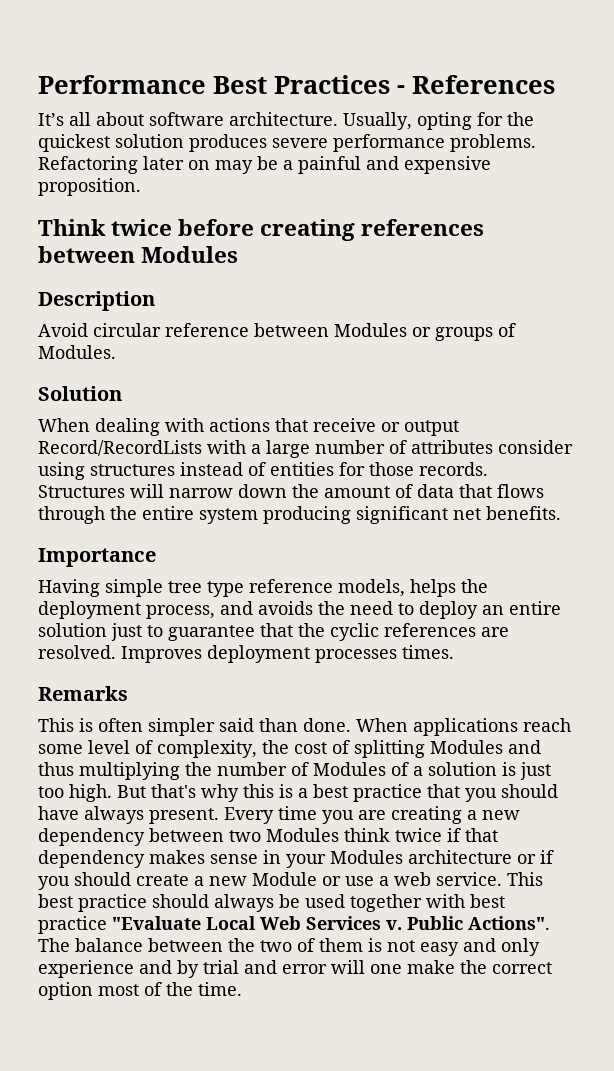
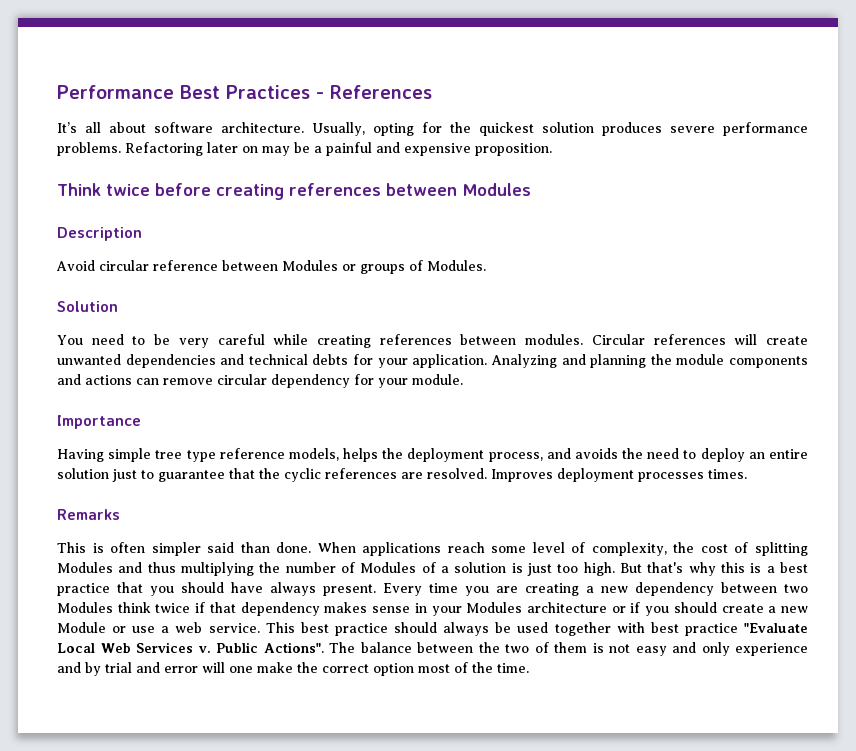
[38,418,459,436] [38,440,573,458] [38,462,488,480] [38,484,544,498] [38,506,561,524] When dealing with actions that receive or output Record/RecordLists with a large number of attributes consider using structures instead of entities for those records. Structures will narrow down the amount of data that flows through the entire system producing significant net benefits. -> [57,334,808,348] [57,354,809,368] [57,374,463,388] You need to be very careful while creating references between modules. Circular references will create unwanted dependencies and technical debts for your application. Analyzing and planning the module components and actions can remove circular dependency for your module.

